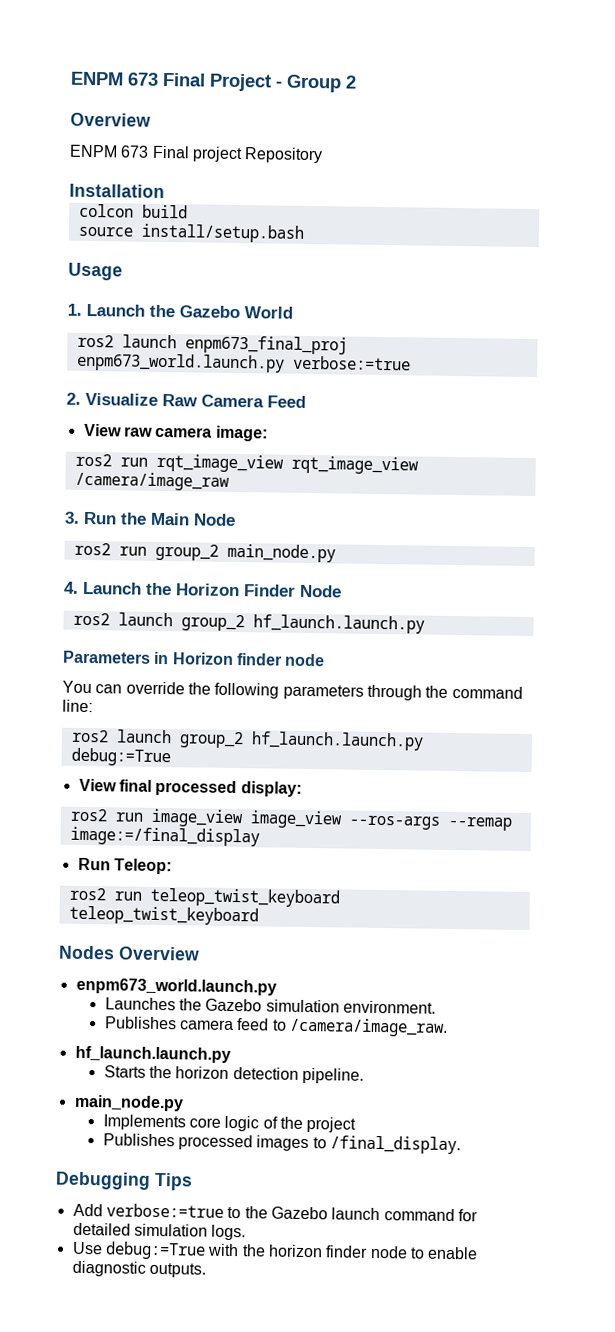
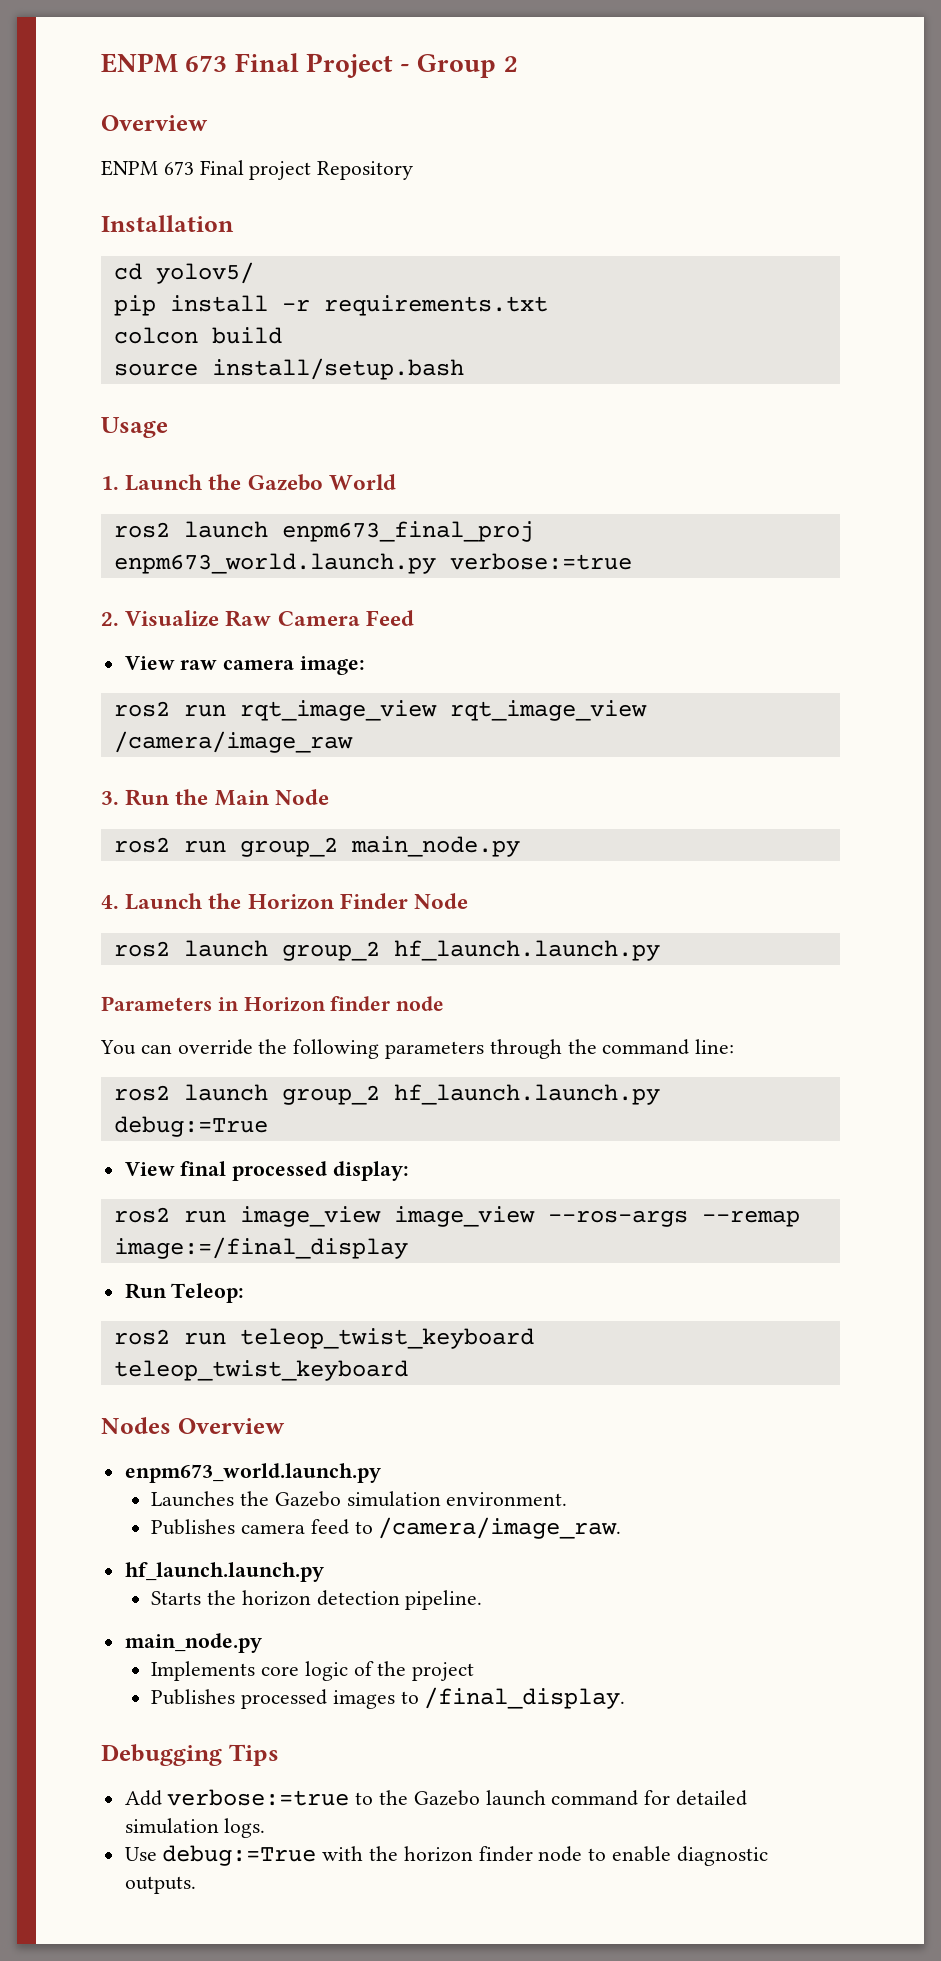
(165, 191) none -> [113,262,254,284] [113,295,548,316] // cd yolov5/ // pip install -r requirements.txt

